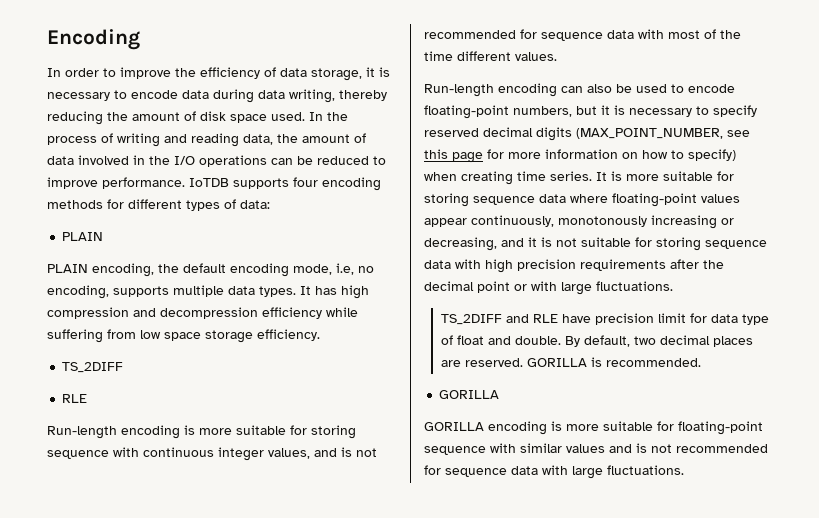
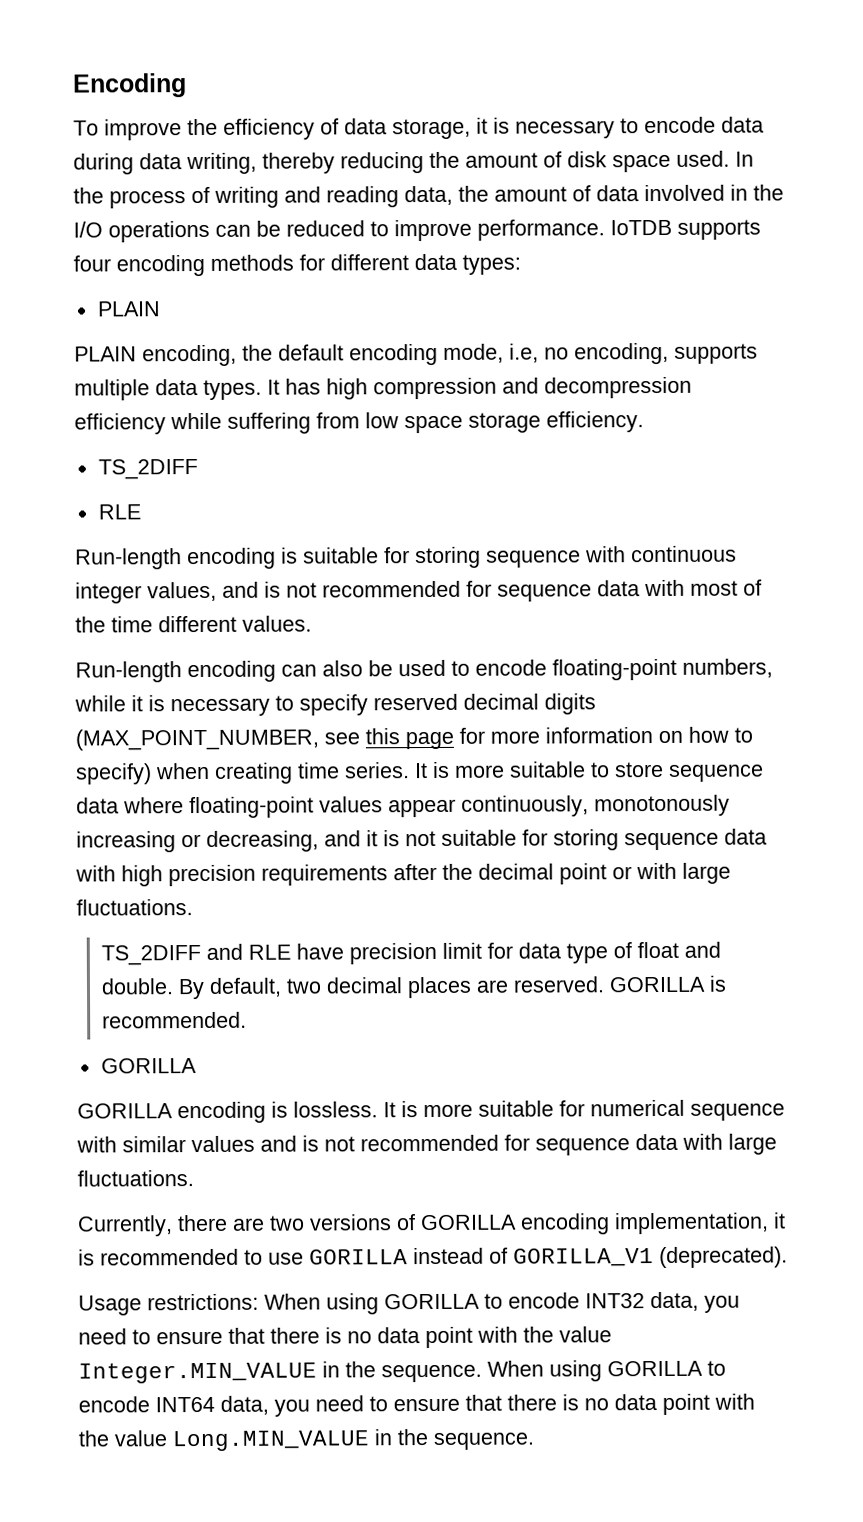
[47,68,116,77] In order to -> [73,120,99,136] To
[186,199,270,211] types of data: -> [414,253,521,275] data types:
[199,428,232,435] more -> (298, 555) none
[576,106,597,115] but -> [74,695,126,712] while
[717,171,734,181] [424,193,469,207] for storing -> [591,761,664,778] to store
[566,421,763,435] more suitable for floating-point -> [293,1099,685,1118] lossless. It is more suitable for numerical
(684, 470) none -> [77,1212,786,1237] [78,1246,788,1269] [78,1291,740,1316] [78,1326,612,1349] [78,1360,726,1384] [78,1393,755,1417] [78,1429,535,1452] // Currently, there are two versions of GORILLA encoding implementation, it is recommended to use GORILLA instead of GORILLA_V1 (deprecated). // Usage restrictions: When using GORILLA to encode INT32 data, you need to ensure that there is no data point with the value Integer.MIN_VALUE in the sequence. When using GORILLA to encode INT64 data, you need to ensure that there is no data point with the value Long.MIN_VALUE in the sequence.

